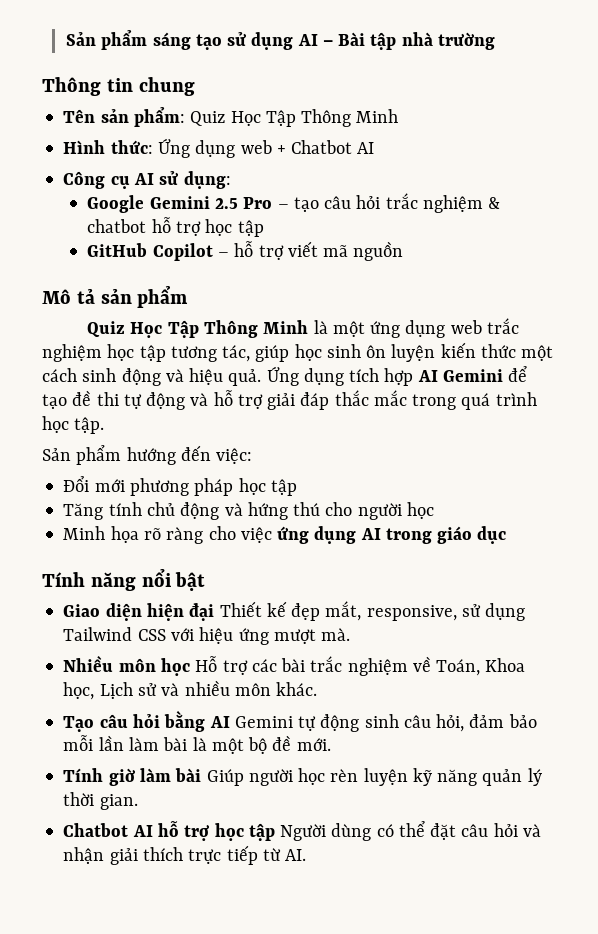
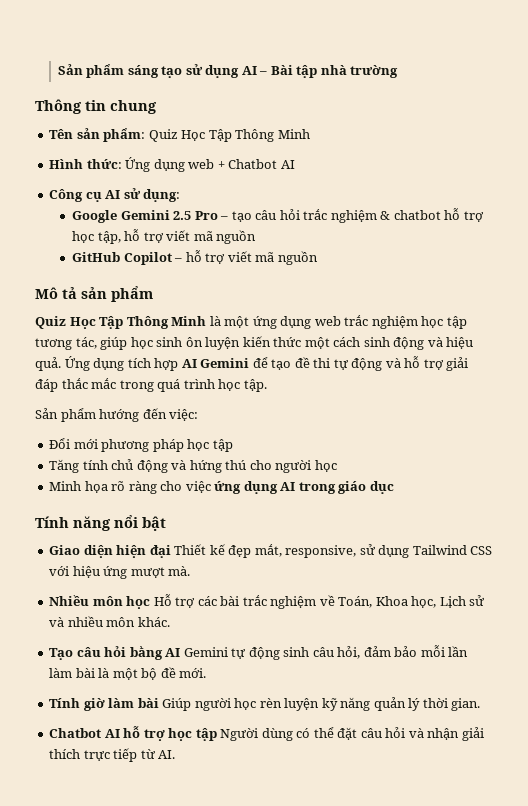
[237,220,264,237] tập -> [97,229,257,244] tập, hỗ trợ viết mã nguồn

